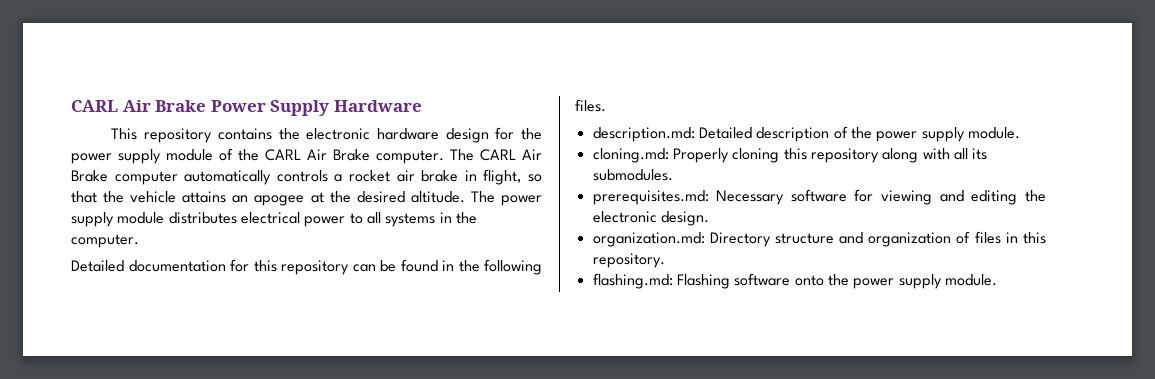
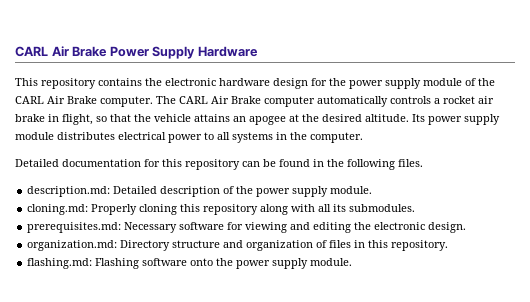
[470,191,495,203] The -> [412,114,425,122] Its

